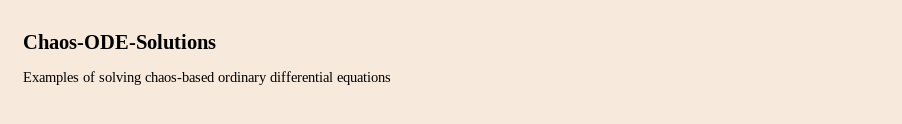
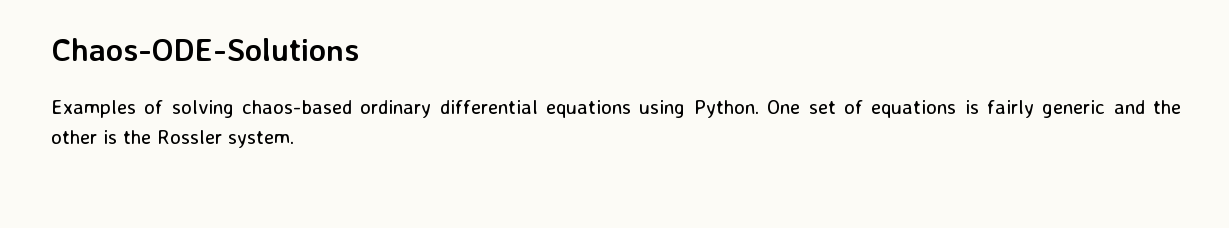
(391, 78) none -> [639,100,1181,118] [51,130,294,148] using Python. One set of equations is fairly generic and the other is the Rossler system.

